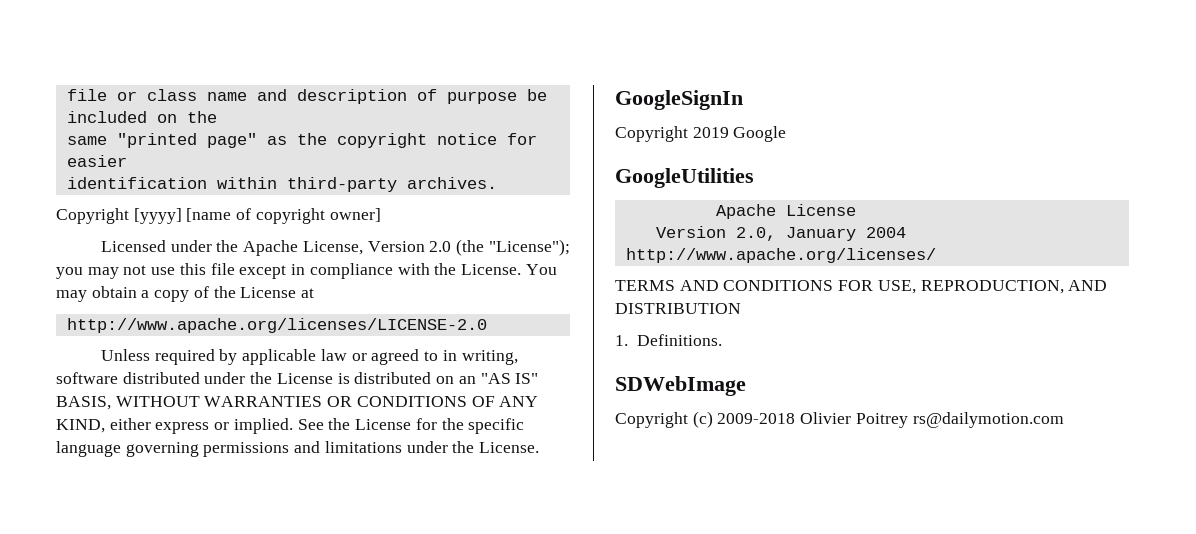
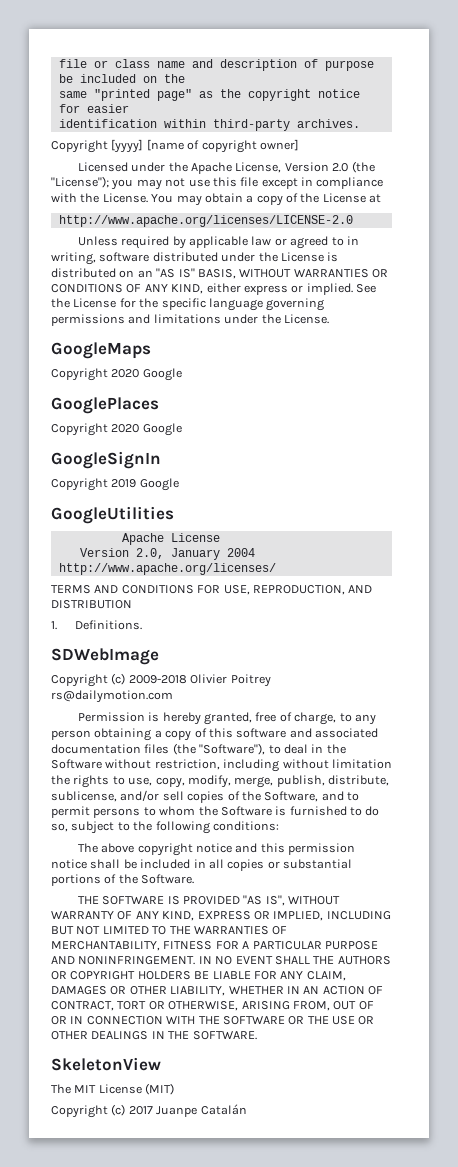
(540, 447) none -> [51,342,151,359] [51,368,182,381] [51,397,159,414] [51,423,182,436] // GoogleMaps // Copyright 2020 Google // GooglePlaces // Copyright 2020 Google
(1064, 420) none -> [77,712,376,725] [51,728,378,741] [51,743,346,755] [51,759,392,772] [51,775,389,788] [51,790,359,803] [51,806,380,818] [51,821,279,834] [77,843,356,856] [51,859,352,871] [51,874,195,886] [77,895,341,906] [51,911,391,921] [51,926,288,935] [51,941,378,951] [51,956,391,965] [51,971,346,981] [51,986,383,996] [51,1001,374,1011] [51,1016,375,1025] [51,1031,257,1040] [51,1057,161,1071] [51,1083,175,1095] [51,1104,247,1118] // Permission is hereby granted, free of charge, to any person obtaining a copy of this software and associated documentation files (the "Software"), to deal in the Software without restriction, including without limitation the rights to use, copy, modify, merge, publish, distribute, sublicense, and/or sell copies of the Software, and to permit persons to whom the Software is furnished to do so, subject to the following conditions: // The above copyright notice and this permission notice shall be included in all copies or substantial portions of the Software. // THE SOFTWARE IS PROVIDED "AS IS", WITHOUT WARRANTY OF ANY KIND, EXPRESS OR IMPLIED, INCLUDING BUT NOT LIMITED TO THE WARRANTIES OF MERCHANTABILITY, FITNESS FOR A PARTICULAR PURPOSE AND NONINFRINGEMENT. IN NO EVENT SHALL THE AUTHORS OR COPYRIGHT HOLDERS BE LIABLE FOR ANY CLAIM, DAMAGES OR OTHER LIABILITY, WHETHER IN AN ACTION OF CONTRACT, TORT OR OTHERWISE, ARISING FROM, OUT OF OR IN CONNECTION WITH THE SOFTWARE OR THE USE OR OTHER DEALINGS IN THE SOFTWARE. // SkeletonView // The MIT License (MIT) // Copyright (c) 2017 Juanpe Catalán

